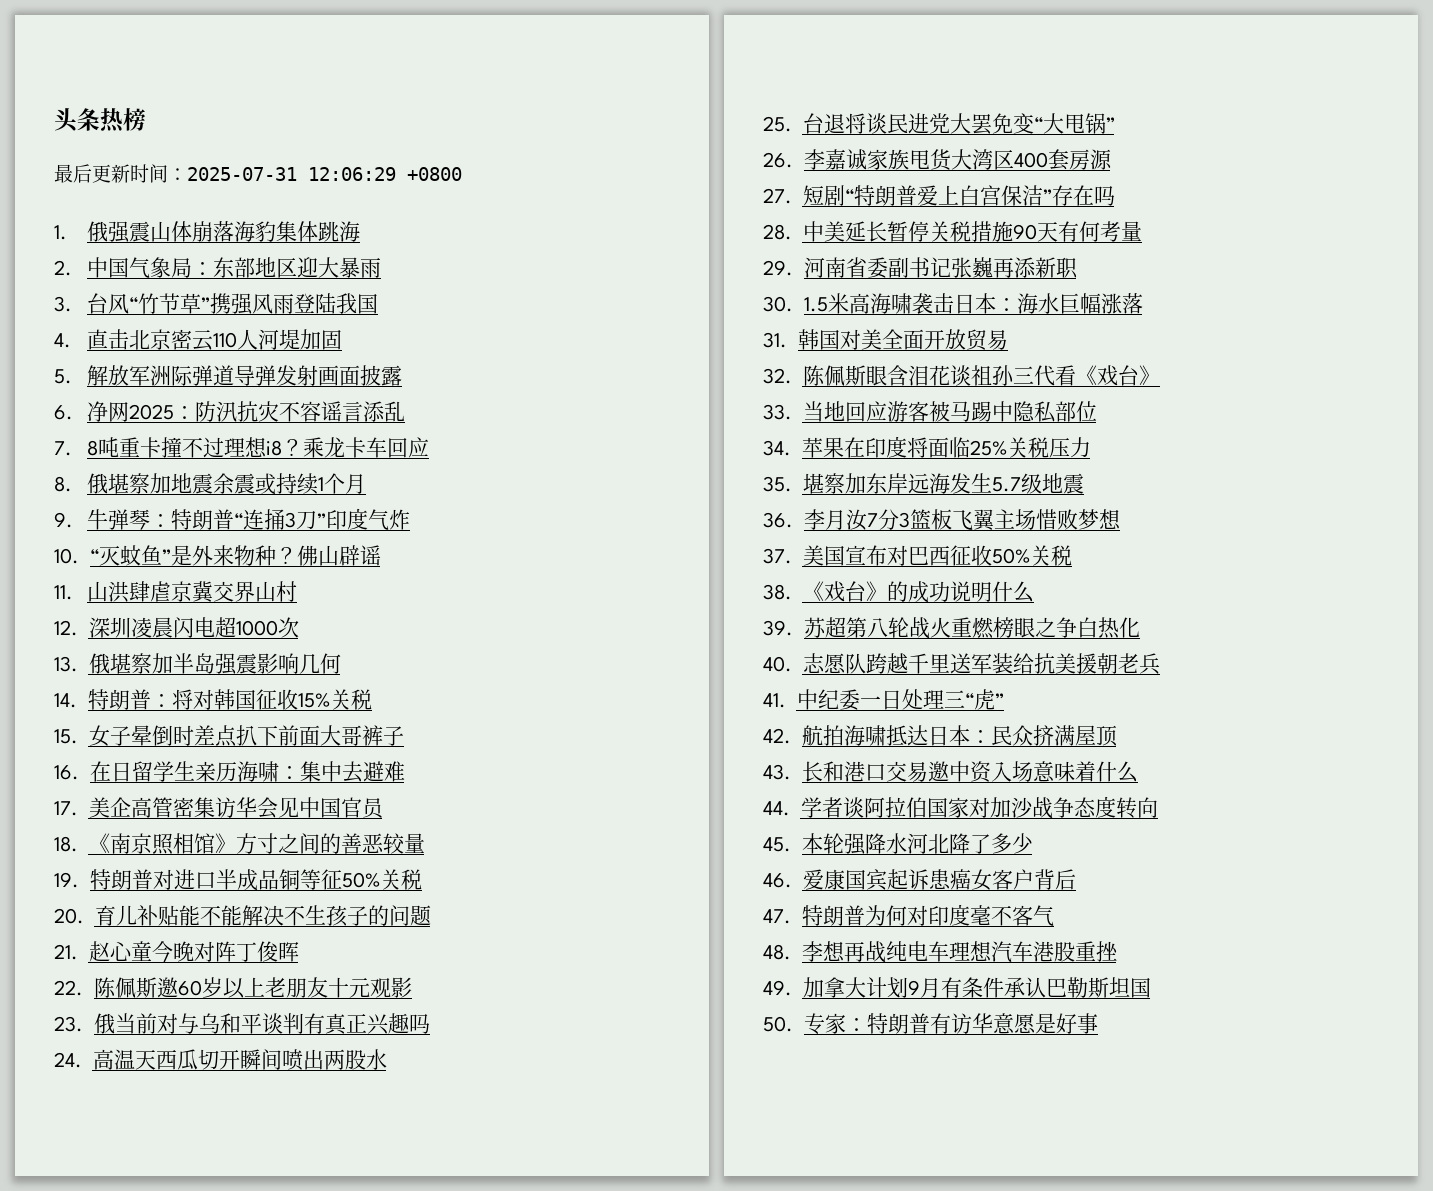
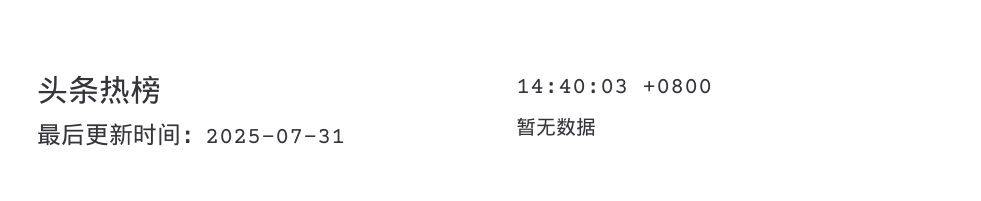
[308,167,396,181] 12:06:29 -> [516,78,628,94] 14:40:03
[54,221,360,243] [54,257,381,278] [54,293,378,315] [54,329,342,351] [54,365,402,386] [54,401,405,422] [54,437,429,458] [54,473,366,495] [54,508,410,530] [54,545,381,566] [54,581,297,603] [54,617,299,638] [54,653,341,675] [54,689,372,710] [54,725,404,747] [54,761,405,783] [54,797,385,819] [54,833,425,855] [54,869,422,891] [54,905,431,927] [54,941,299,963] [54,977,412,999] [54,1013,430,1035] [54,1049,387,1071] [763,113,1115,135] [763,149,1112,171] [763,185,1115,206] [763,221,1142,242] [763,257,1078,279] [763,293,1143,314] [763,329,1008,351] [763,365,1160,386] [763,401,1097,423] [763,436,1091,458] [763,473,1084,494] [763,509,1121,531] [763,545,1072,566] [763,581,1034,603] [763,617,1140,639] [763,653,1160,675] [763,689,1004,711] [763,725,1118,747] [763,761,1138,783] [763,796,1158,819] [763,833,1033,855] [763,869,1076,891] [763,904,1054,926] [763,941,1118,963] [763,977,1151,998] [763,1013,1098,1035] 1.俄强震山体崩落海豹集体跳海 // 2.中国气象局：东部地区迎大暴雨 // 3.台风“竹节草”携强风雨登陆我国 // 4.直击北京密云110人河堤加固 // 5.解放军洲际弹道导弹发射画面披露 // 6.净网2025：防汛抗灾不容谣言添乱 // 7. 8吨重卡撞不过理想i8？乘龙卡车回应 // 8.俄堪察加地震余震或持续1个月 // 9.牛弹琴：特朗普“连捅3刀”印度气炸 // 10. “灭蚊鱼”是外来物种？佛山辟谣 // 11.山洪肆虐京冀交界山村 // 12.深圳凌晨闪电超1000次 // 13.俄堪察加半岛强震影响几何 // 14.特朗普：将对韩国征收15%关税 // 15.女子晕倒时差点扒下前面大哥裤子 // 16.在日留学生亲历海啸：集中去避难 // 17.美企高管密集访华会见中国官员 // 18.《南京照相馆》方寸之间的善恶较量 // 19.特朗普对进口半成品铜等征50%关税 // 20.育儿补贴能不能解决不生孩子的问题 // 21.赵心童今晚对阵丁俊晖 // 22.陈佩斯邀60岁以上老朋友十元观影 // 23.俄当前对与乌和平谈判有真正兴趣吗 // 24.高温天西瓜切开瞬间喷出两股水 // 25.台退将谈民进党大罢免变“大甩锅” // 26.李嘉诚家族甩货大湾区400套房源 // 27.短剧“特朗普爱上白宫保洁”存在吗 // 28.中美延长暂停关税措施90天有何考量 // 29.河南省委副书记张巍再添新职 // 30. 1.5米高海啸袭击日本：海水巨幅涨落 // 31.韩国对美全面开放贸易 // 32.陈佩斯眼含泪花谈祖孙三代看《戏台》 // 33.当地回应游客被马踢中隐私部位 // 34.苹果在印度将面临25%关税压力 // 35.堪察加东岸远海发生5.7级地震 // 36.李月汝7分3篮板飞翼主场惜败梦想 // 37.美国宣布对巴西征收50%关税 // 38.《戏台》的成功说明什么 // 39.苏超第八轮战火重燃榜眼之争白热化 // 40.志愿队跨越千里送军装给抗美援朝老兵 // 41.中纪委一日处理三“虎” // 42.航拍海啸抵达日本：民众挤满屋顶 // 43.长和港口交易邀中资入场意味着什么 // 44.学者谈阿拉伯国家对加沙战争态度转向 // 45.本轮强降水河北降了多少 // 46.爱康国宾起诉患癌女客户背后 // 47.特朗普为何对印度毫不客气 // 48.李想再战纯电车理想汽车港股重挫 // 49.加拿大计划9月有条件承认巴勒斯坦国 // 50.专家：特朗普有访华意愿是好事 -> [516,117,596,136] 暂无数据

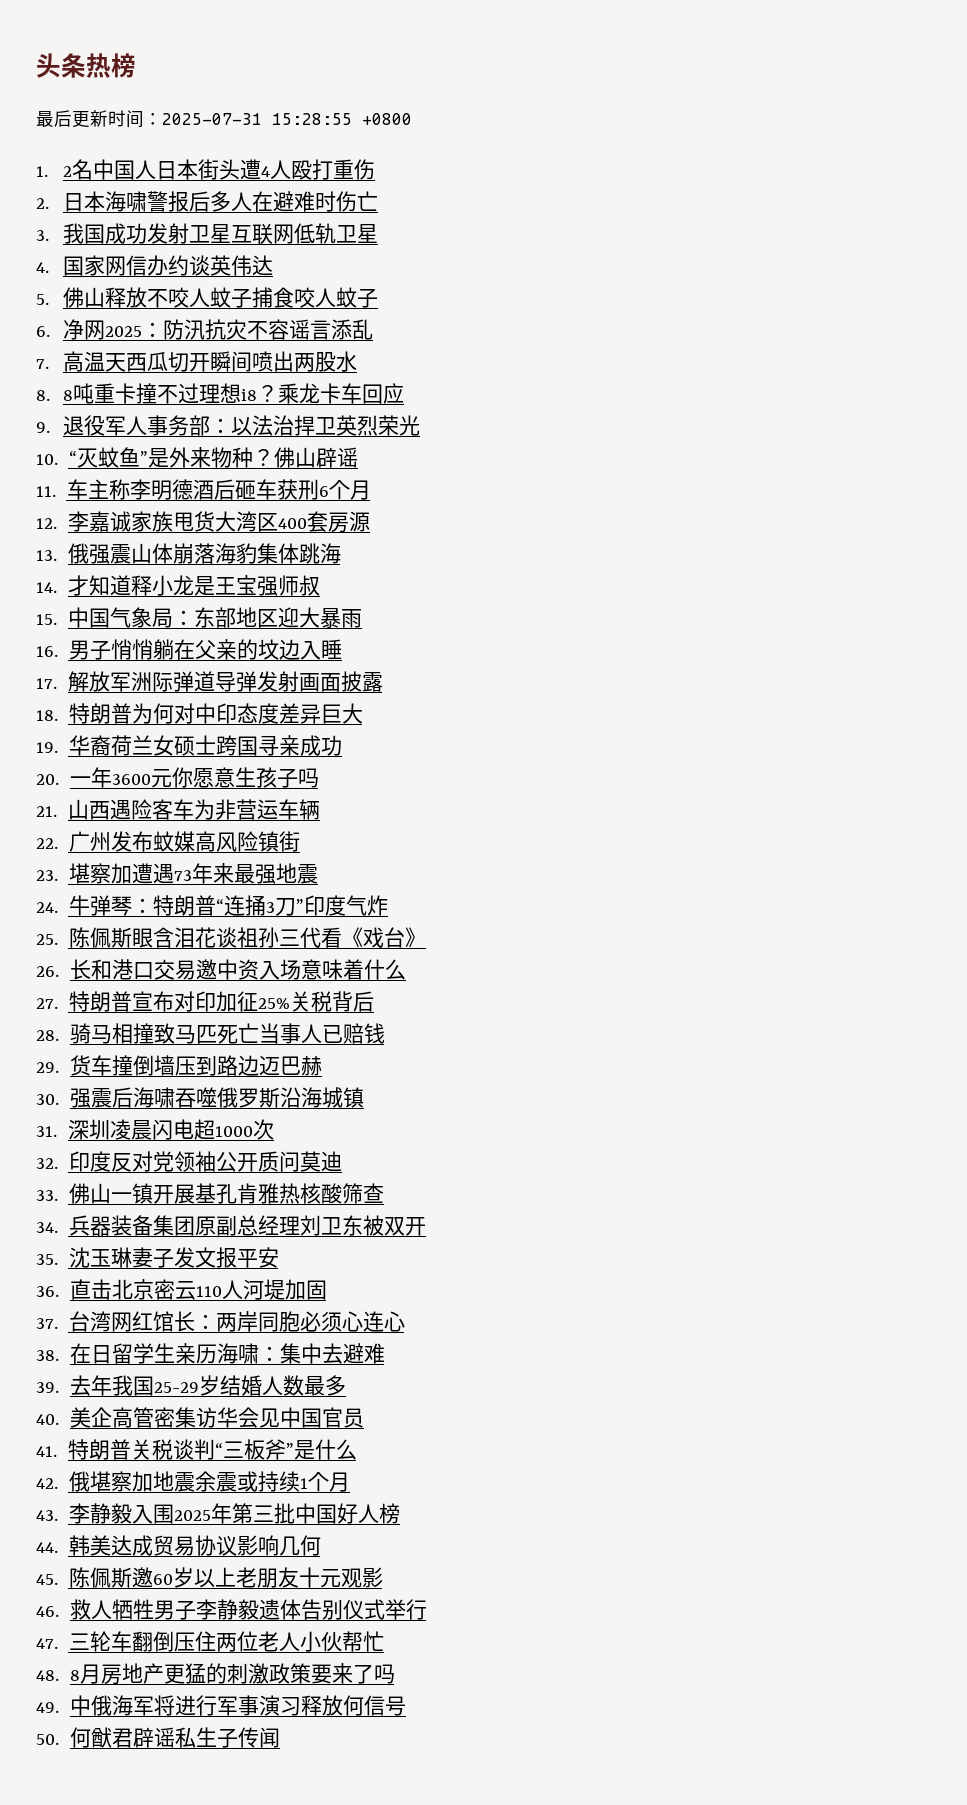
[516,78,628,94] 14:40:03 -> [272,113,352,125] 15:28:55
[516,117,596,136] 暂无数据 -> [36,159,376,180] [36,191,379,212] [36,223,379,245] [36,255,274,276] [36,287,379,308] [36,319,374,341] [36,351,358,372] [36,383,405,404] [36,415,421,436] [36,447,358,468] [36,479,371,500] [36,511,370,533] [36,543,341,564] [36,575,320,596] [36,607,362,628] [36,639,342,660] [36,671,383,692] [36,703,363,724] [36,735,342,756] [36,767,319,788] [36,799,320,820] [36,831,300,852] [36,863,318,884] [36,895,388,916] [36,927,426,948] [36,959,406,980] [36,991,374,1012] [36,1023,385,1044] [36,1055,322,1076] [36,1087,364,1108] [36,1119,274,1140] [36,1151,342,1172] [36,1183,384,1204] [36,1215,426,1236] [36,1247,279,1268] [36,1279,327,1300] [36,1311,405,1332] [36,1343,385,1364] [36,1375,346,1396] [36,1407,364,1428] [36,1439,357,1460] [36,1471,350,1492] [36,1503,400,1524] [36,1535,321,1556] [36,1567,383,1588] [36,1599,427,1620] [36,1631,384,1652] [36,1663,395,1685] [36,1695,406,1716] [36,1727,280,1748] 1. 2名中国人日本街头遭4人殴打重伤 // 2.日本海啸警报后多人在避难时伤亡 // 3.我国成功发射卫星互联网低轨卫星 // 4.国家网信办约谈英伟达 // 5.佛山释放不咬人蚊子捕食咬人蚊子 // 6.净网2025：防汛抗灾不容谣言添乱 // 7.高温天西瓜切开瞬间喷出两股水 // 8. 8吨重卡撞不过理想i8？乘龙卡车回应 // 9.退役军人事务部：以法治捍卫英烈荣光 // 10. “灭蚊鱼”是外来物种？佛山辟谣 // 11.车主称李明德酒后砸车获刑6个月 // 12.李嘉诚家族甩货大湾区400套房源 // 13.俄强震山体崩落海豹集体跳海 // 14.才知道释小龙是王宝强师叔 // 15.中国气象局：东部地区迎大暴雨 // 16.男子悄悄躺在父亲的坟边入睡 // 17.解放军洲际弹道导弹发射画面披露 // 18.特朗普为何对中印态度差异巨大 // 19.华裔荷兰女硕士跨国寻亲成功 // 20.一年3600元你愿意生孩子吗 // 21.山西遇险客车为非营运车辆 // 22.广州发布蚊媒高风险镇街 // 23.堪察加遭遇73年来最强地震 // 24.牛弹琴：特朗普“连捅3刀”印度气炸 // 25.陈佩斯眼含泪花谈祖孙三代看《戏台》 // 26.长和港口交易邀中资入场意味着什么 // 27.特朗普宣布对印加征25%关税背后 // 28.骑马相撞致马匹死亡当事人已赔钱 // 29.货车撞倒墙压到路边迈巴赫 // 30.强震后海啸吞噬俄罗斯沿海城镇 // 31.深圳凌晨闪电超1000次 // 32.印度反对党领袖公开质问莫迪 // 33.佛山一镇开展基孔肯雅热核酸筛查 // 34.兵器装备集团原副总经理刘卫东被双开 // 35.沈玉琳妻子发文报平安 // 36.直击北京密云110人河堤加固 // 37.台湾网红馆长：两岸同胞必须心连心 // 38.在日留学生亲历海啸：集中去避难 // 39.去年我国25-29岁结婚人数最多 // 40.美企高管密集访华会见中国官员 // 41.特朗普关税谈判“三板斧”是什么 // 42.俄堪察加地震余震或持续1个月 // 43.李静毅入围2025年第三批中国好人榜 // 44.韩美达成贸易协议影响几何 // 45.陈佩斯邀60岁以上老朋友十元观影 // 46.救人牺牲男子李静毅遗体告别仪式举行 // 47.三轮车翻倒压住两位老人小伙帮忙 // 48. 8月房地产更猛的刺激政策要来了吗 // 49.中俄海军将进行军事演习释放何信号 // 50.何猷君辟谣私生子传闻

